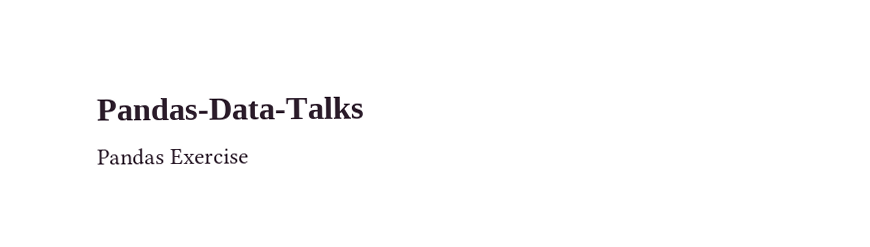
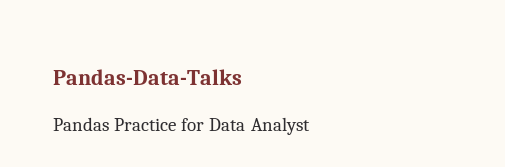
[170,147,250,166] Exercise -> [114,117,310,135] Practice for Data Analyst

